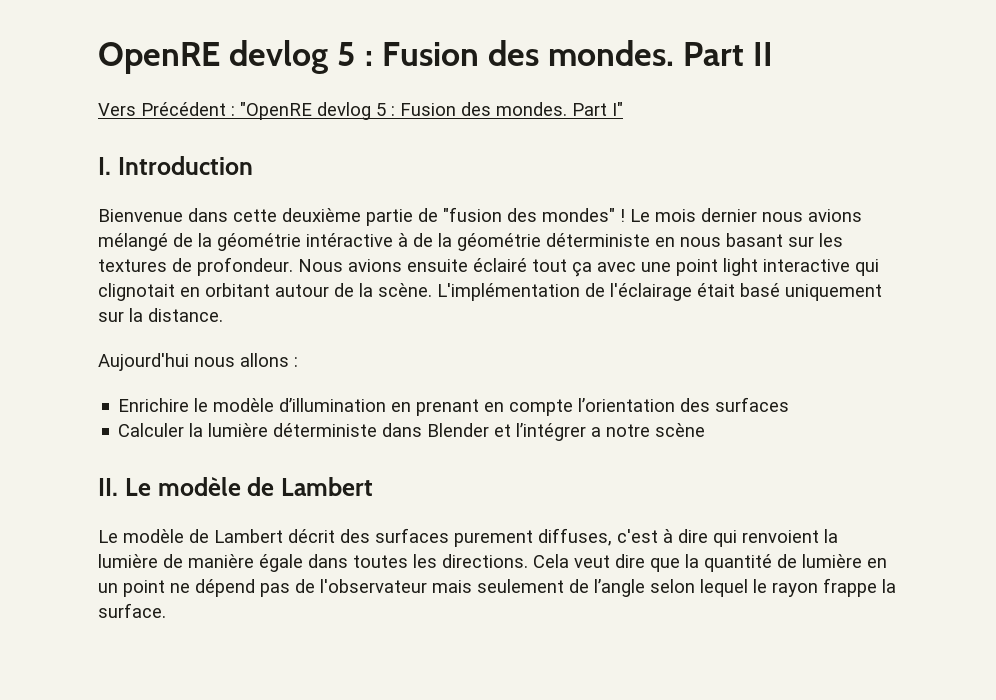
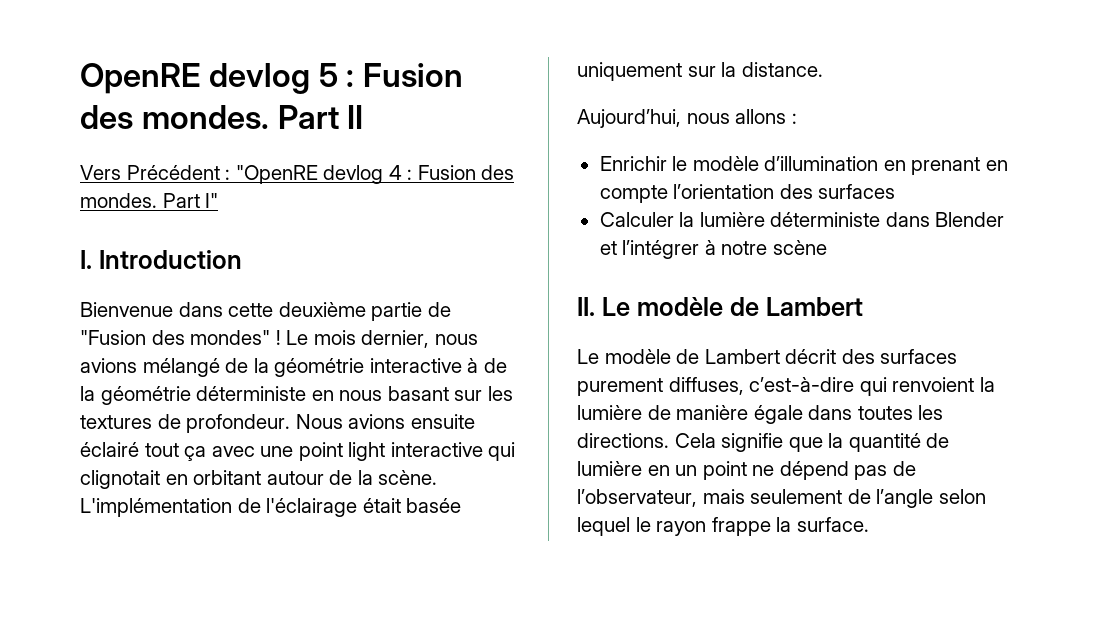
[376,103,386,116] 5 -> [388,165,402,180] 4
[443,207,502,222] "fusion -> [80,330,146,345] "Fusion
[701,208,757,222] dernier -> [361,330,430,348] dernier,
[306,233,393,247] intéractive -> [369,358,462,373] interactive
[740,283,780,297] basé -> [406,498,462,513] basée
[98,353,189,371] Aujourd'hui -> [577,109,681,128] Aujourd’hui,
[118,398,190,412] Enrichire -> [599,156,667,171] Enrichir
[591,427,602,437] a -> [704,240,716,255] à
[617,529,708,543] c'est à dire -> [749,377,855,392] c’est-à-dire
[574,554,645,568] veut dire -> [721,433,784,452] signifie
[320,579,427,593] l'observateur -> [577,489,697,507] l’observateur,

